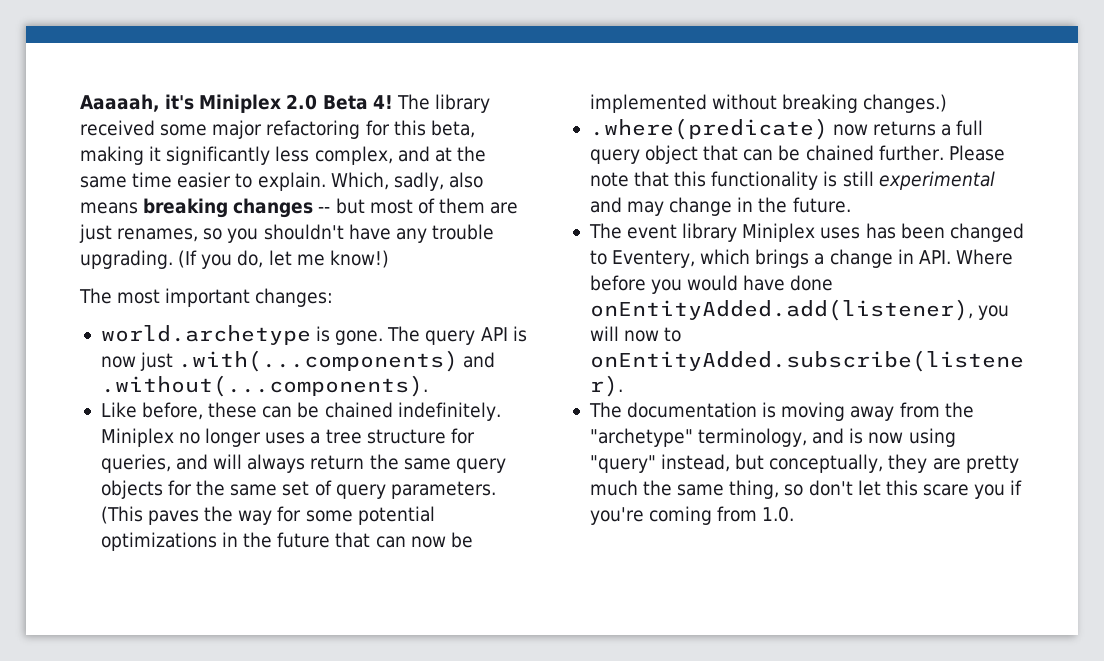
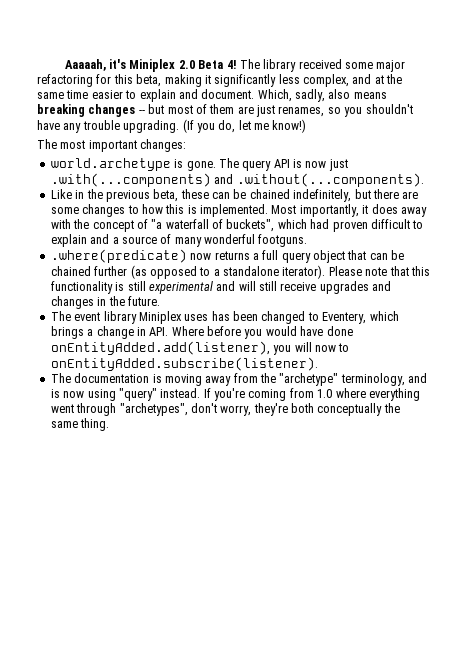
[257,172,326,191] explain. -> [139,89,255,102] explain and document.
[142,402,501,421] [100,428,475,447] [100,454,506,473] [100,480,496,499] [100,506,435,525] [100,532,473,551] [589,94,948,113] before, these can be chained indefinitely. Miniplex no longer uses a tree structure for queries, and will always return the same query objects for the same set of query parameters. (This paves the way for some potential optimizations in the future that can now be implemented without breaking changes.) -> [75,189,419,202] [50,204,427,217] [50,219,424,232] [50,234,308,247] in the previous beta, these can be chained indefinitely, but there are some changes to how this is implemented. Most importantly, it does away with the concept of "a waterfall of buckets", which had proven difficult to explain and a source of many wonderful footguns.
[878,145,944,161] further. -> [94,265,326,279] further (as opposed to a standalone iterator).
[627,197,733,216] may change -> [238,281,392,294] [50,296,94,309] will still receive upgrades and changes
[661,454,1019,473] [589,480,1023,499] [589,506,795,525] instead, but conceptually, they are pretty much the same thing, so don't let this scare you if you're coming from 1.0. -> [160,388,420,401] [50,403,400,416] [50,418,110,431] instead. If you're coming from 1.0 where everything went through "archetypes", don't worry, they're both conceptually the same thing.

